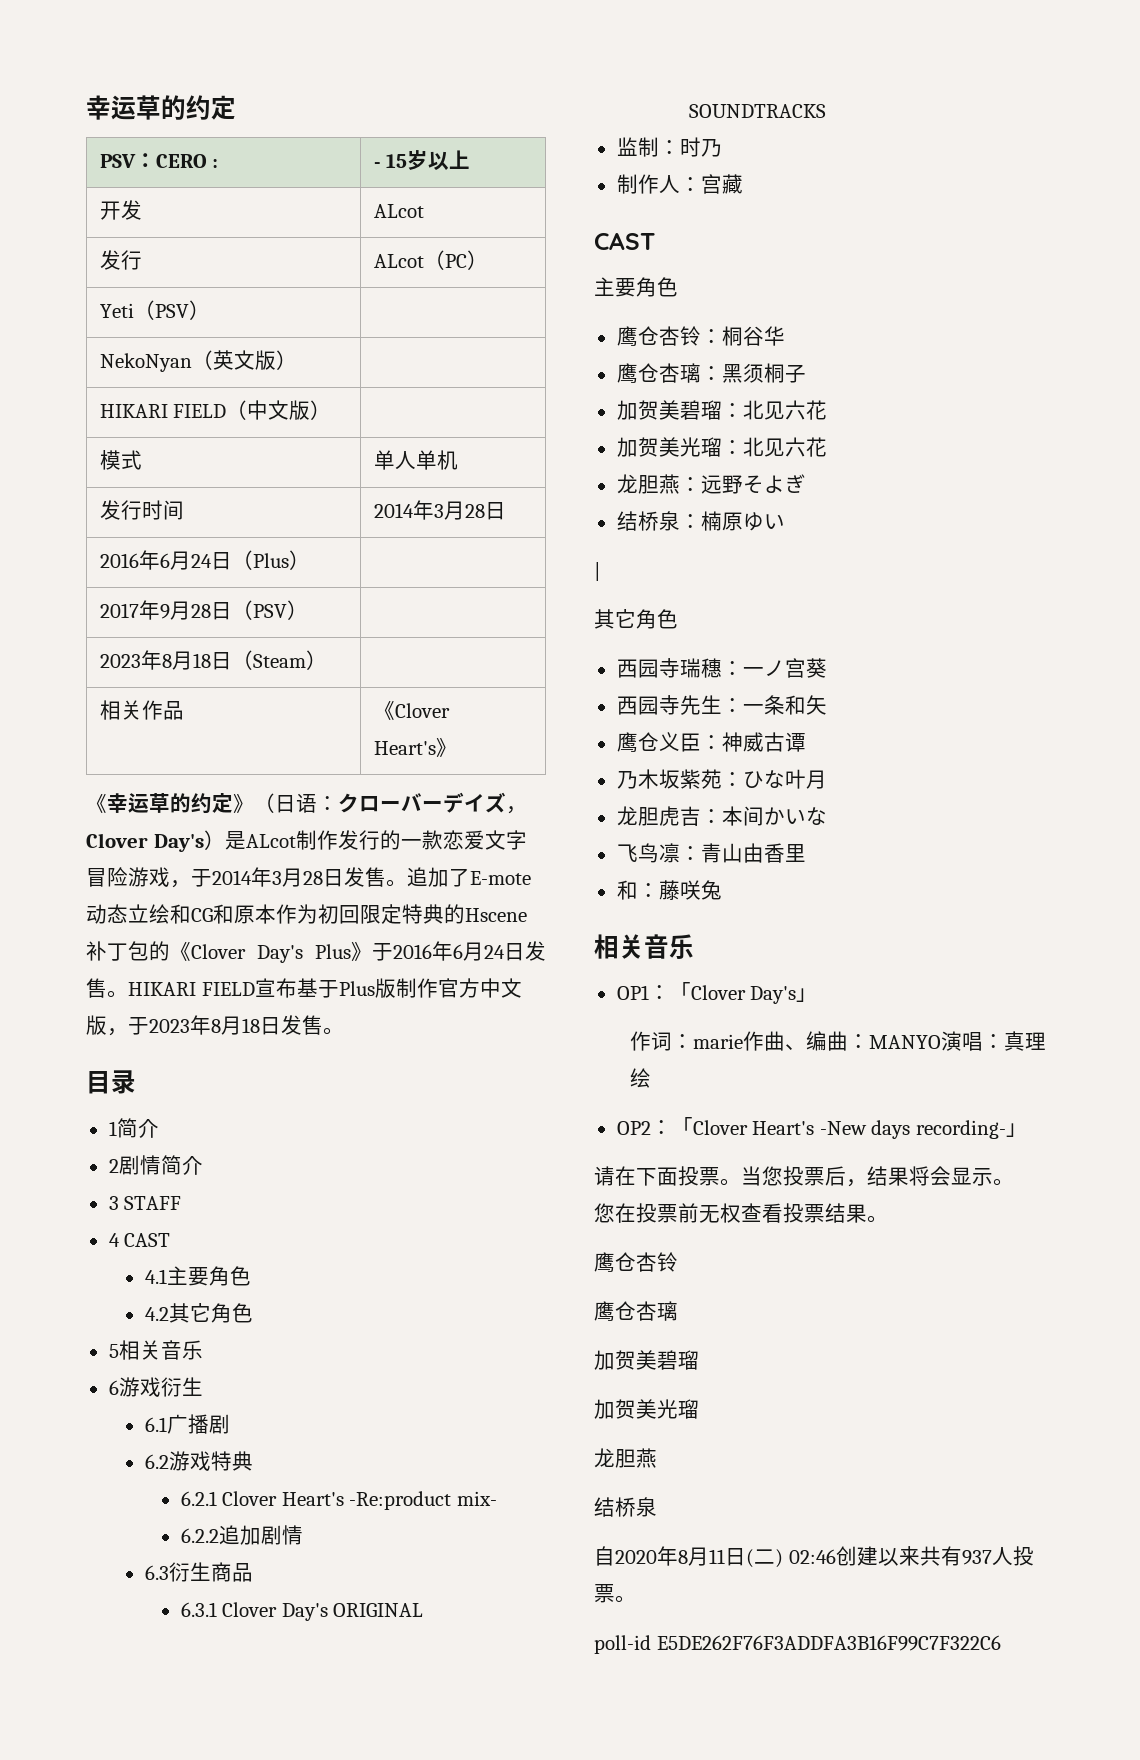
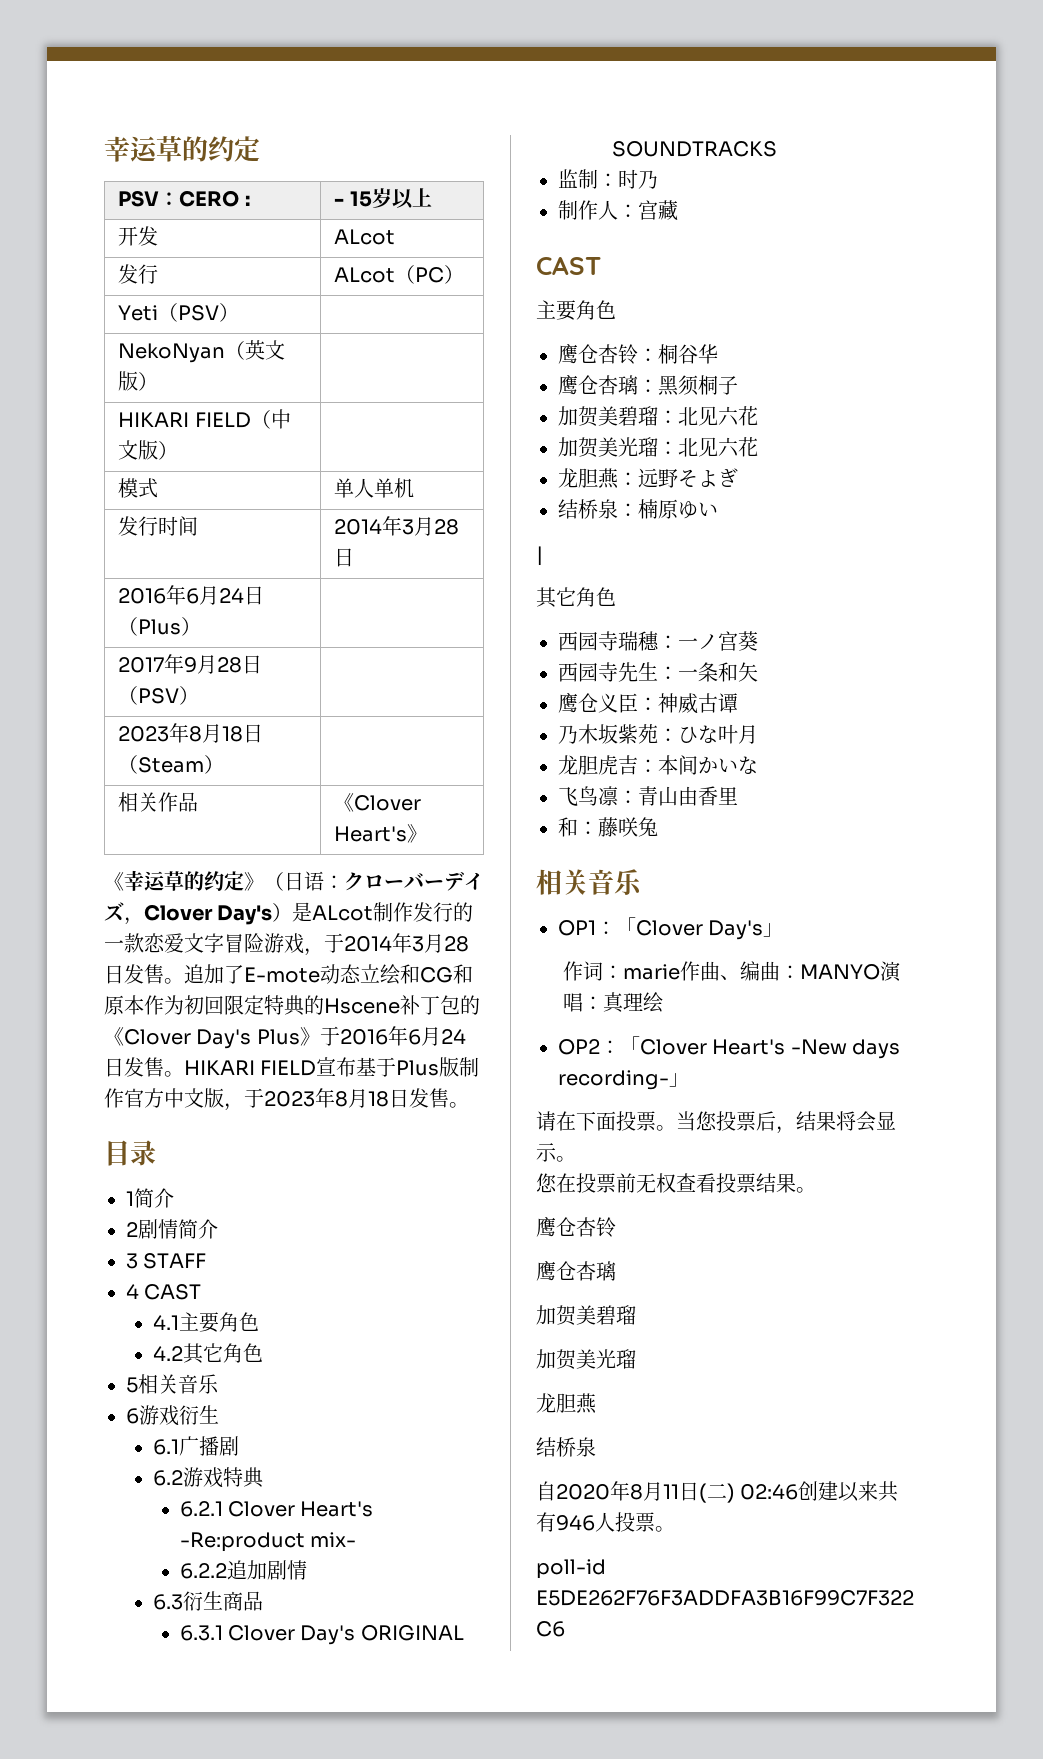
[961,1550,992,1565] 937 -> [556,1515,595,1531] 946

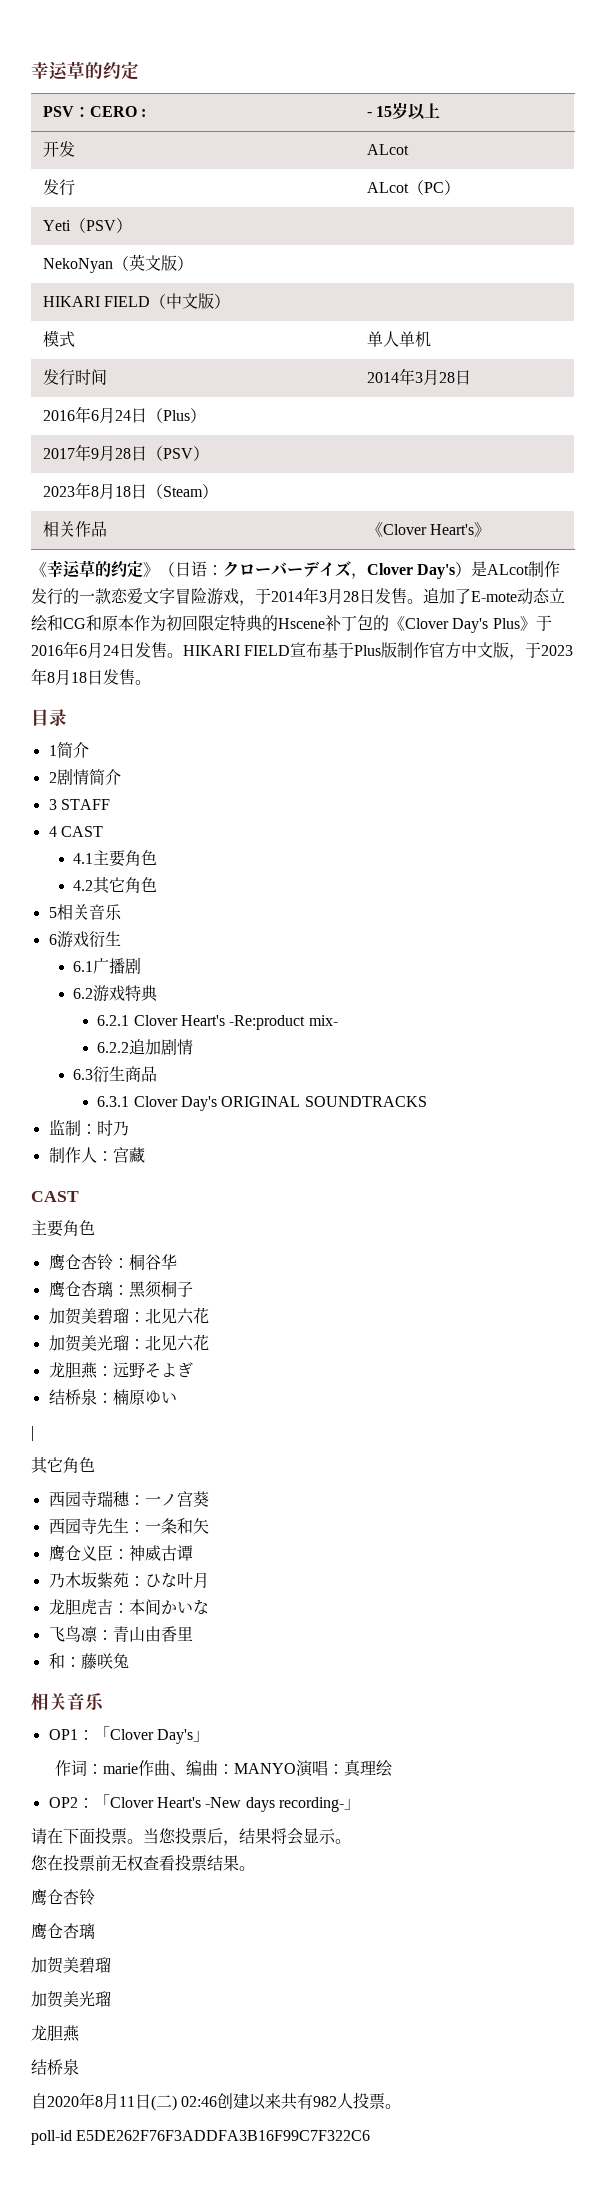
[556,1515,595,1531] 946 -> [313,2096,338,2107] 982

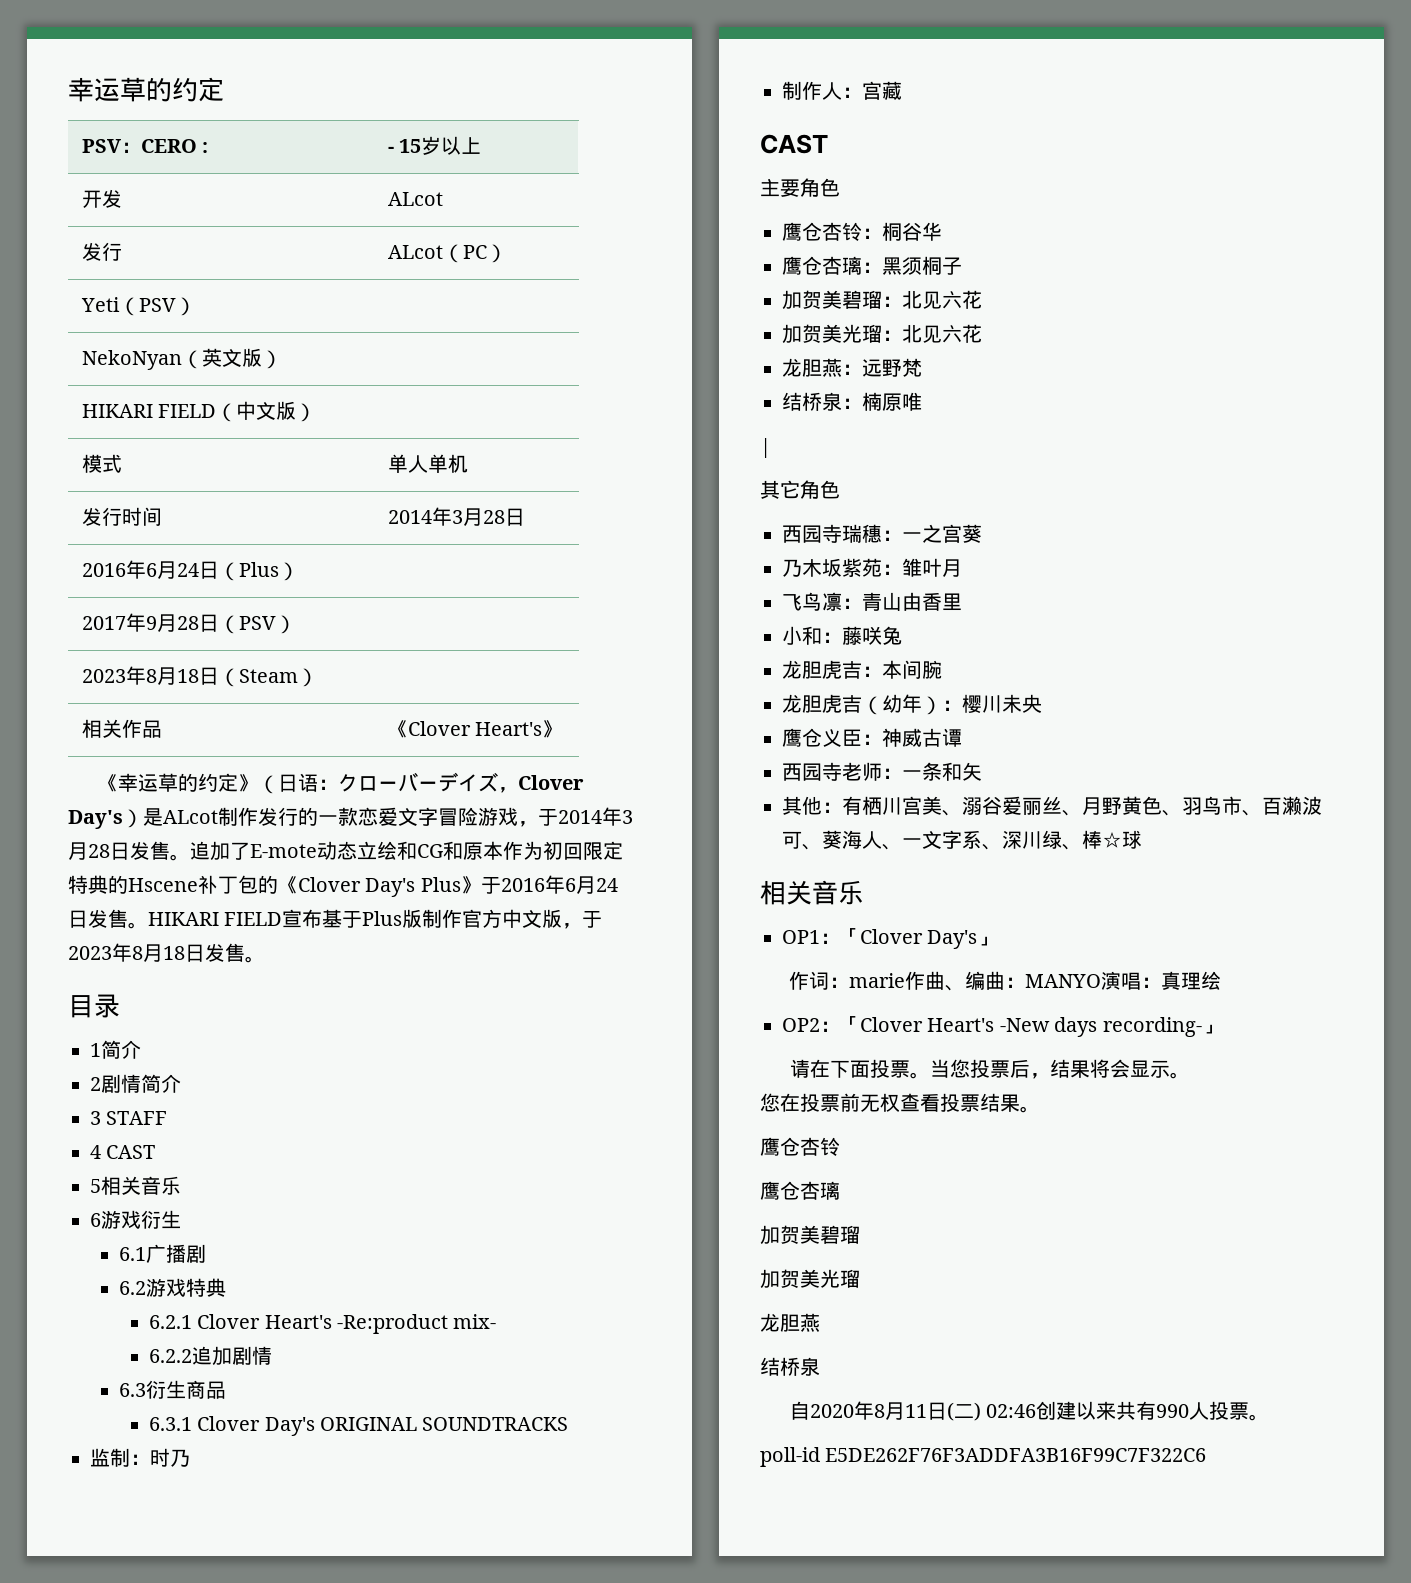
[72,850,157,867] [72,877,157,894] // 4.1主要角色 // 4.2其它角色 -> (156, 1152) none
[144,1362,193,1378] そよぎ -> [902,358,922,377] 梵
[144,1390,177,1405] ゆい -> [902,392,922,411] 唯
[160,1493,177,1506] ノ -> [922,524,942,543] 之
[48,1518,209,1534] 西园寺先生：一条和矢 -> [782,558,962,577] [782,592,962,611] [782,626,902,645] [782,660,942,679] [782,694,1042,715] 乃木坂紫苑：雏叶月 // 飞鸟凛：青山由香里 // 小和：藤咲兔 // 龙胆虎吉：本间腕 // 龙胆虎吉（幼年）：樱川未央
[48,1572,209,1588] [48,1599,209,1615] [48,1626,193,1642] [48,1653,129,1669] 乃木坂紫苑：ひな叶月 // 龙胆虎吉：本间かいな // 飞鸟凛：青山由香里 // 和：藤咲兔 -> [782,762,982,781] [782,796,1322,816] [782,830,1142,850] 西园寺老师：一条和矢 // 其他：有栖川宫美、溺谷爱丽丝、月野黄色、羽鸟市、百濑波可、葵海人、一文字系、深川绿、棒☆球
[313,2096,338,2107] 982 -> [1155,1404,1189,1418] 990

